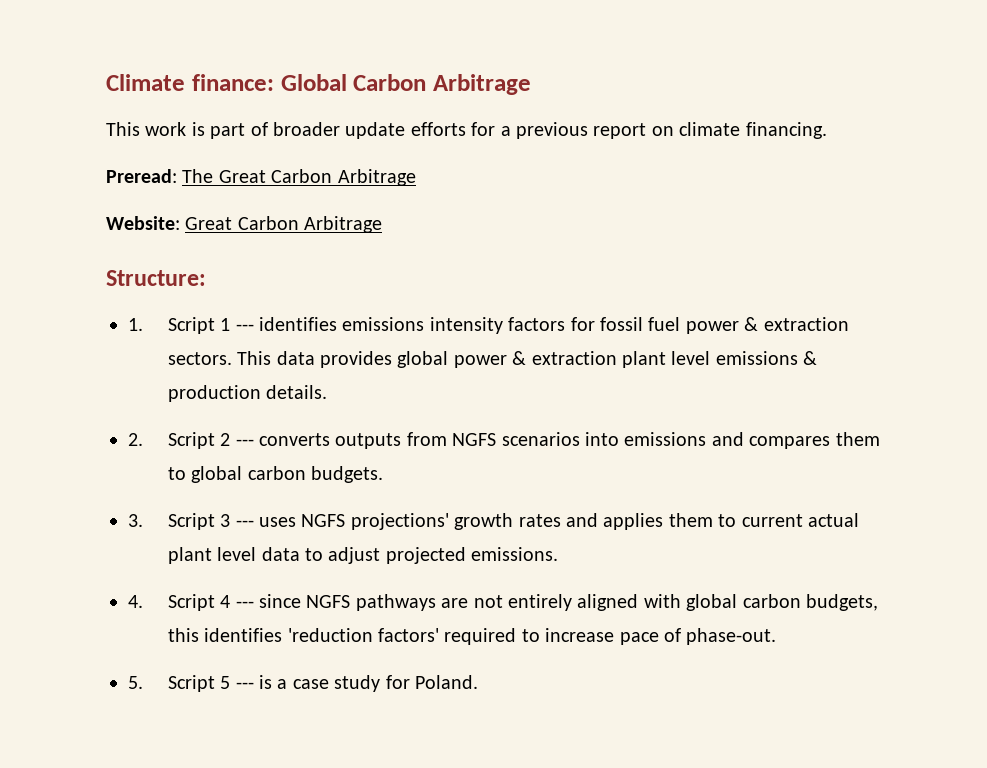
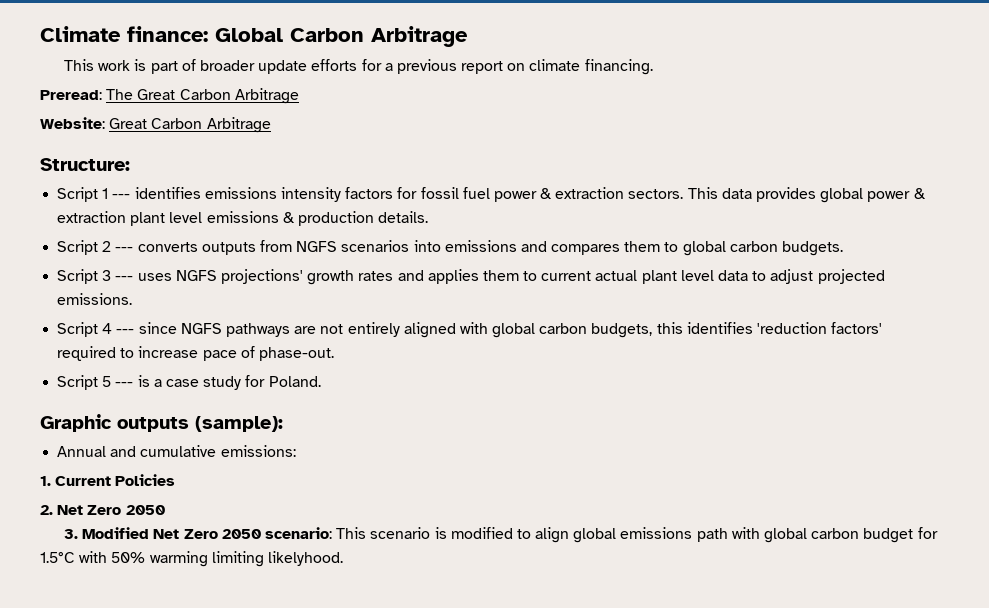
[128,318,143,331] 1. -> (130, 164) none
[128,433,143,446] 2. -> (429, 217) none
[128,514,143,527] 3. -> (844, 248) none
[128,595,143,608] 4. -> (133, 299) none
[128,676,143,689] 5. -> (334, 354) none
(478, 682) none -> [40,414,283,432] [57,445,296,457] [40,474,176,486] [40,505,165,515] [64,527,938,543] [40,551,343,567] // Graphic outputs (sample): // Annual and cumulative emissions: // 1. Current Policies // 2. Net Zero 2050 // 3. Modified Net Zero 2050 scenario: This scenario is modified to align global emissions path with global carbon budget for 1.5°C with 50% warming limiting likelyhood.

